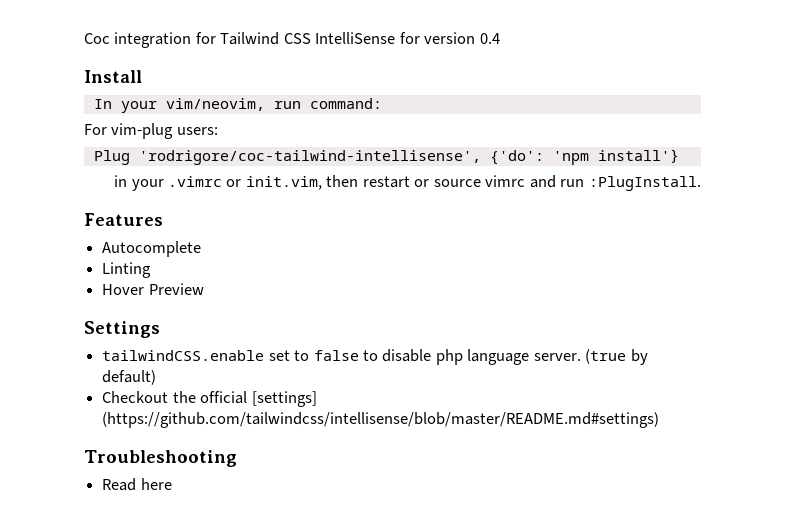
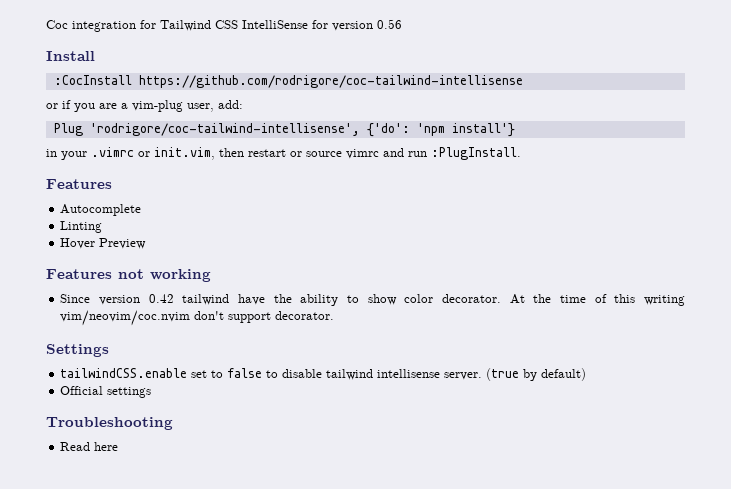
[479,33,500,44] 0.4 -> [377,19,402,29] 0.56
[93,98,382,113] [84,123,218,139] In your vim/neovim, run command: // For vim-plug users: -> [53,75,523,88] [46,100,243,112] :CocInstall https://github.com/rodrigore/coc-tailwind-intellisense // or if you are a vim-plug user, add:
(204, 289) none -> [46,269,211,282] [60,294,686,306] [60,310,335,326] // Features not working // Since version 0.42 tailwind have the ability to show color decorator. At the time of this writing vim/neovim/coc.nvim don't support decorator.
[435,349,530,365] php language -> [326,369,441,380] tailwind intellisense
[102,391,317,407] [102,412,660,428] Checkout the official [settings] (https://github.com/tailwindcss/intellisense/blob/master/README.md#settings) -> [60,386,152,398] Official settings

